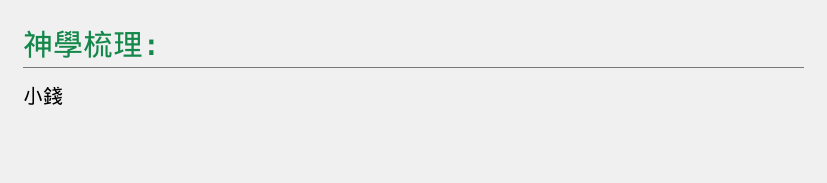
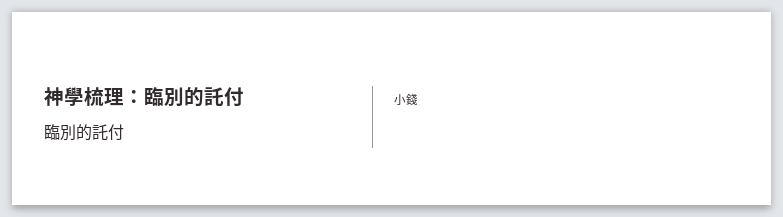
(173, 47) none -> [144,87,244,107] [44,124,124,141] 臨別的託付 // 臨別的託付

